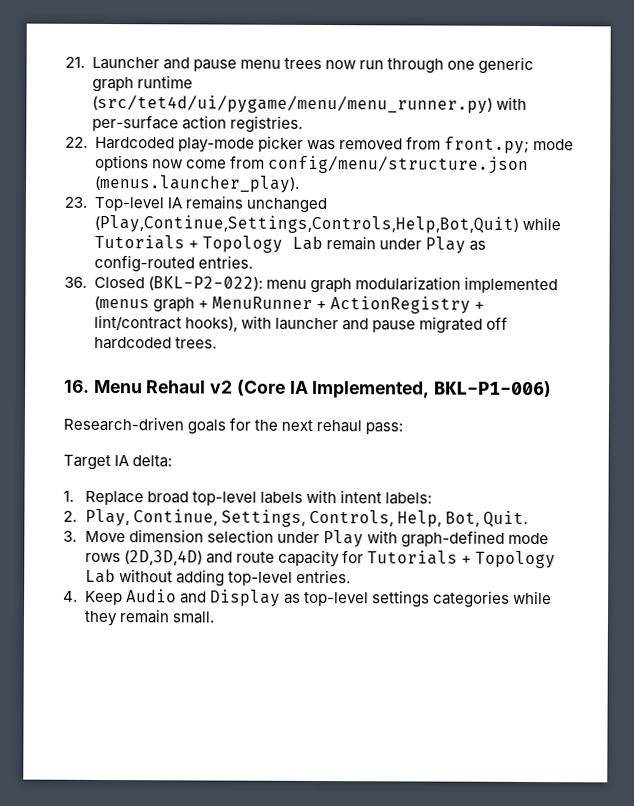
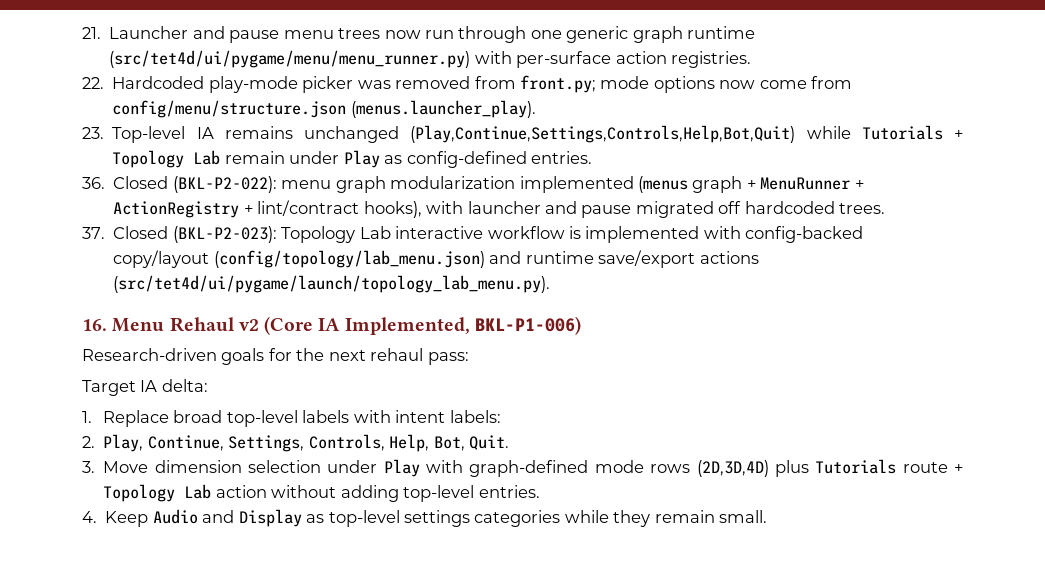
[93,254,195,273] config-routed -> [406,151,527,168] config-defined
(217, 343) none -> [82,226,864,243] [113,250,759,268] [113,275,551,293] // 37. Closed (BKL-P2-023): Topology Lab interactive workflow is implemented with config-backed copy/layout (config/topology/lab_menu.json) and runtime save/export actions (src/tet4d/ui/pygame/launch/topology_lab_menu.py).
[205,549,556,569] [84,568,116,584] and route capacity for Tutorials + Topology Lab -> [774,459,964,477] [103,484,267,502] plus Tutorials route + Topology Lab action

